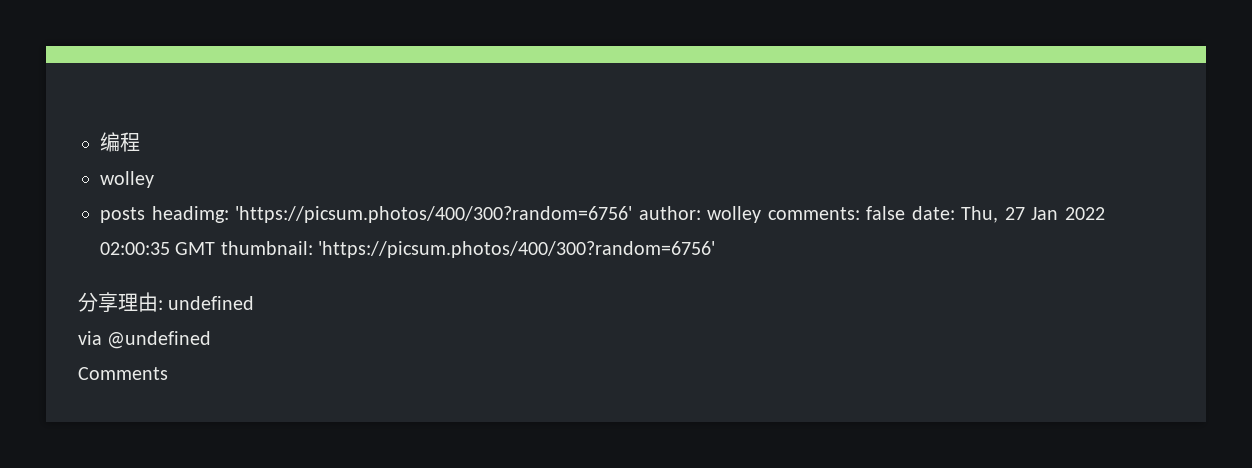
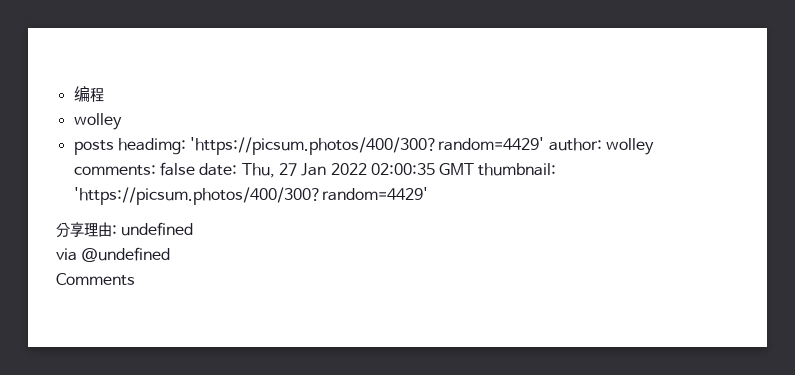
[235,206,633,223] 'https://picsum.photos/400/300?random=6756' -> [190,137,545,155] 'https://picsum.photos/400/300?random=4429'
[318,241,716,258] 'https://picsum.photos/400/300?random=6756' -> [73,187,428,205] 'https://picsum.photos/400/300?random=4429'

